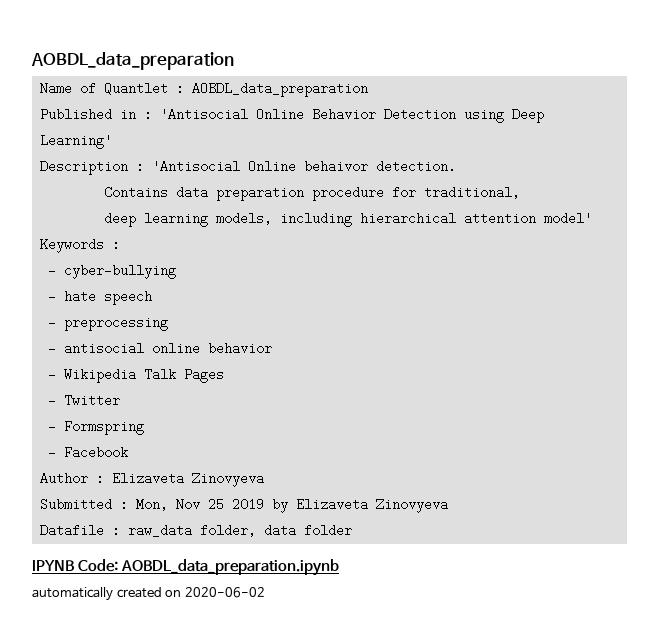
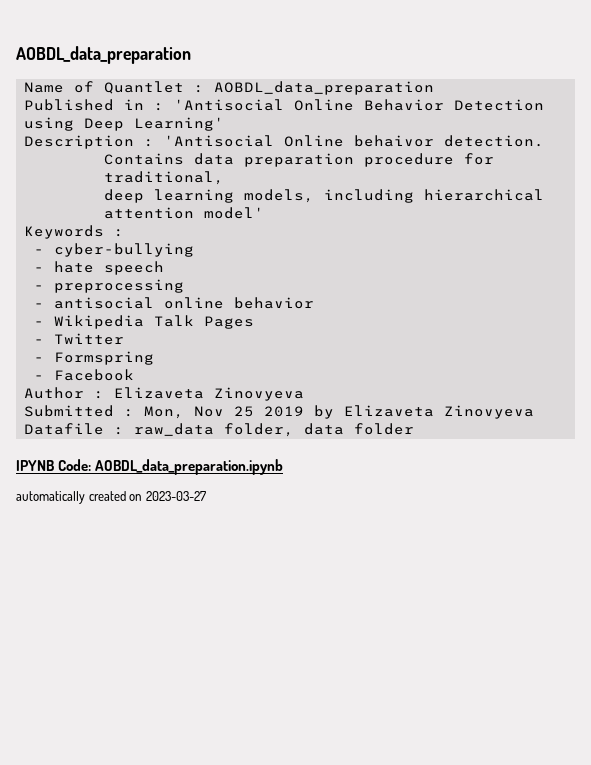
[184,587,265,598] 2020-06-02 -> [145,491,206,501] 2023-03-27

